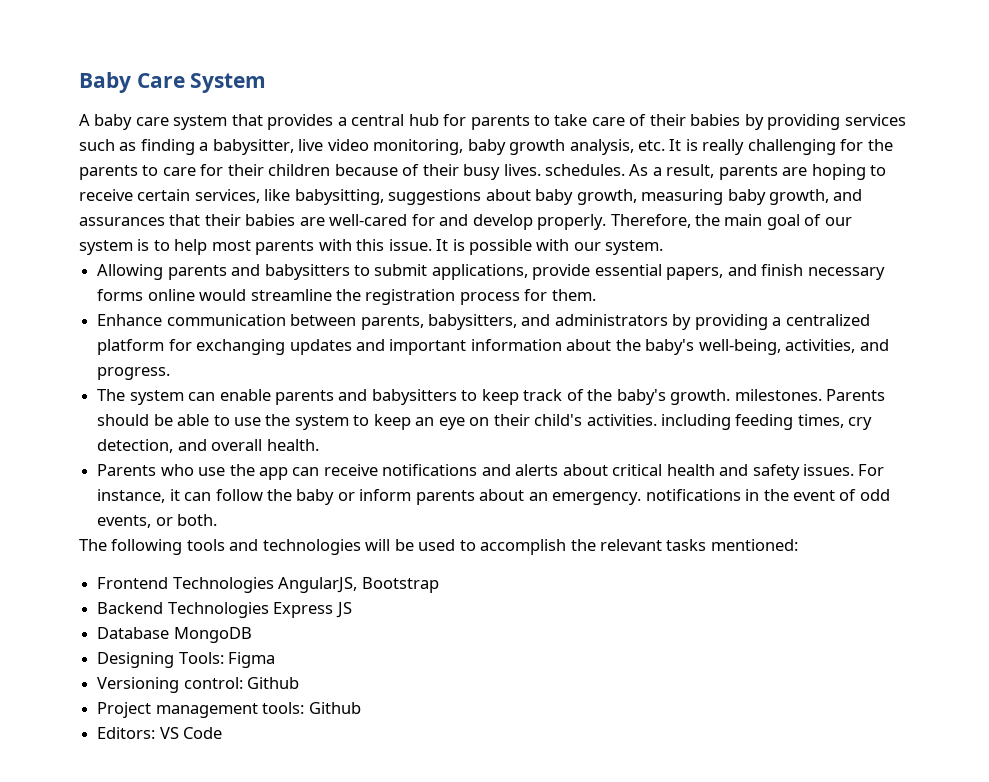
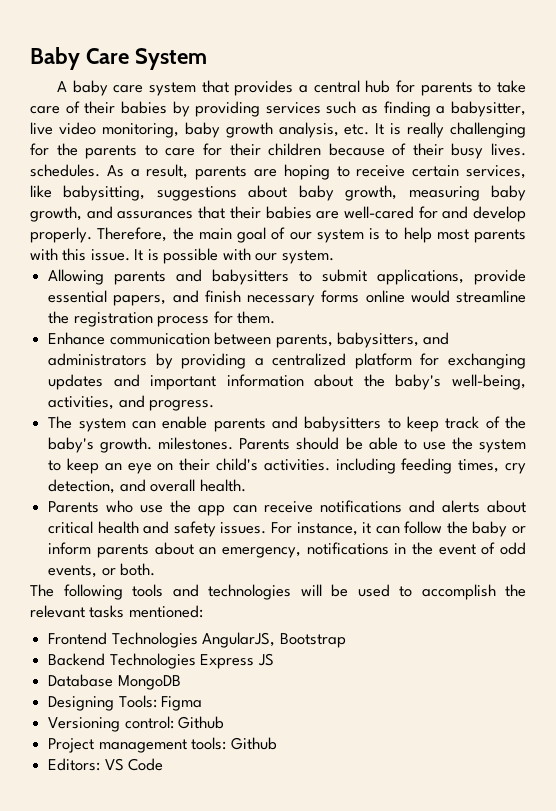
[552,492,642,505] emergency. -> [221,547,301,558] emergency,

